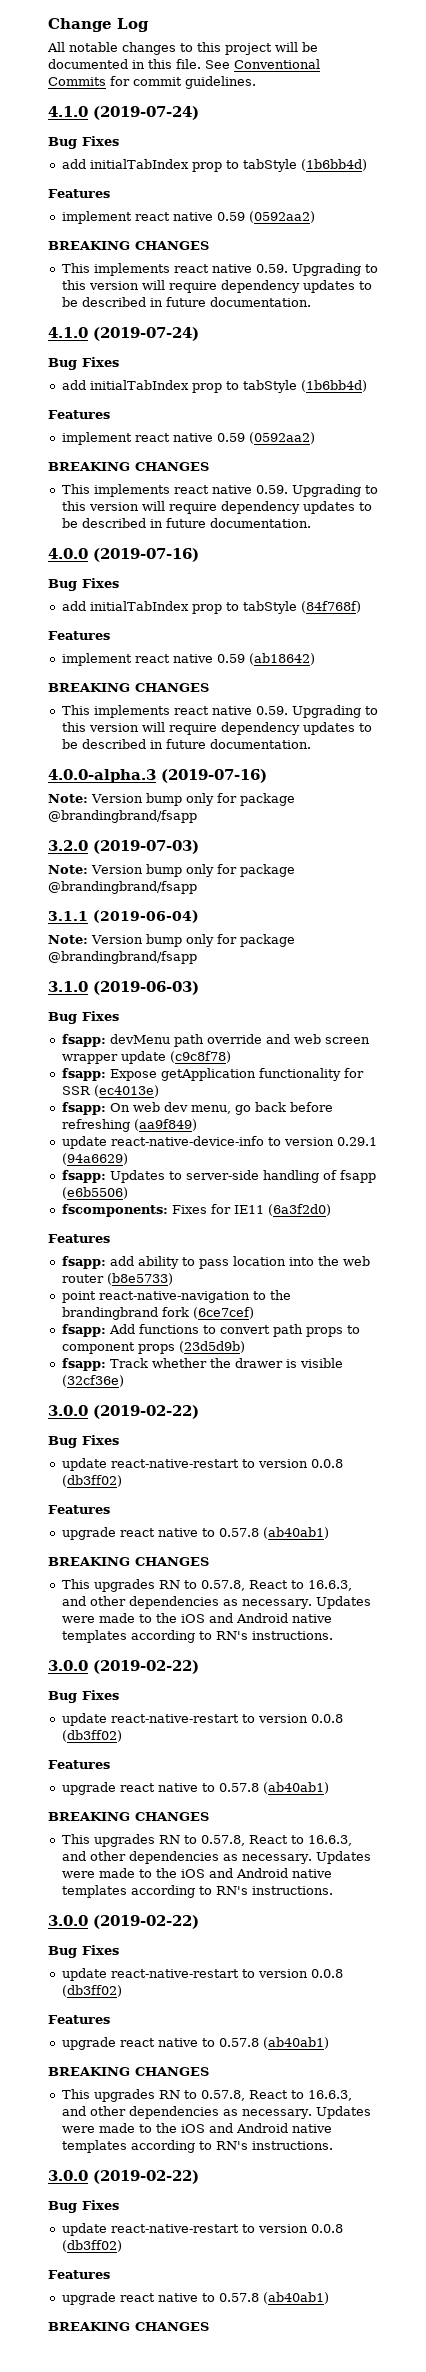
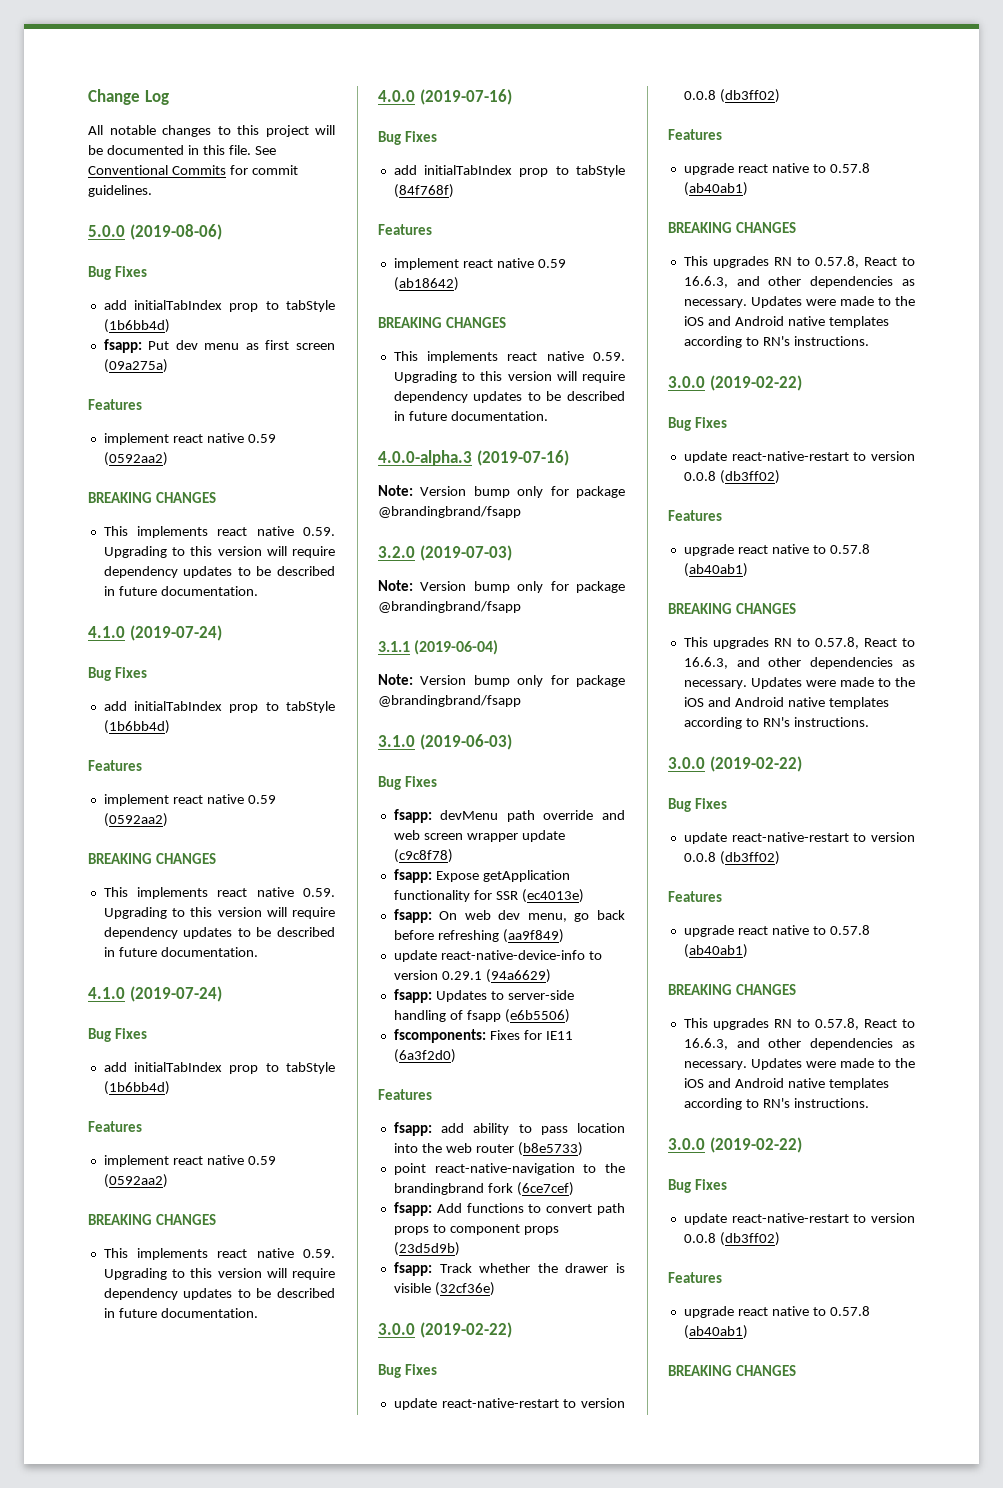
(256, 82) none -> [88,224,222,240] [88,266,148,280] [103,300,336,312] [103,319,170,333] [103,339,335,353] [103,359,168,373] [88,399,142,410] [103,433,276,445] [103,452,168,466] [88,492,217,503] [103,526,335,538] [103,546,335,558] [103,566,336,578] [103,586,258,596] // 5.0.0 (2019-08-06) // Bug Fixes // add initialTabIndex prop to tabStyle (1b6bb4d) // fsapp: Put dev menu as first screen (09a275a) // Features // implement react native 0.59 (0592aa2) // BREAKING CHANGES // This implements react native 0.59. Upgrading to this version will require dependency updates to be described in future documentation.

